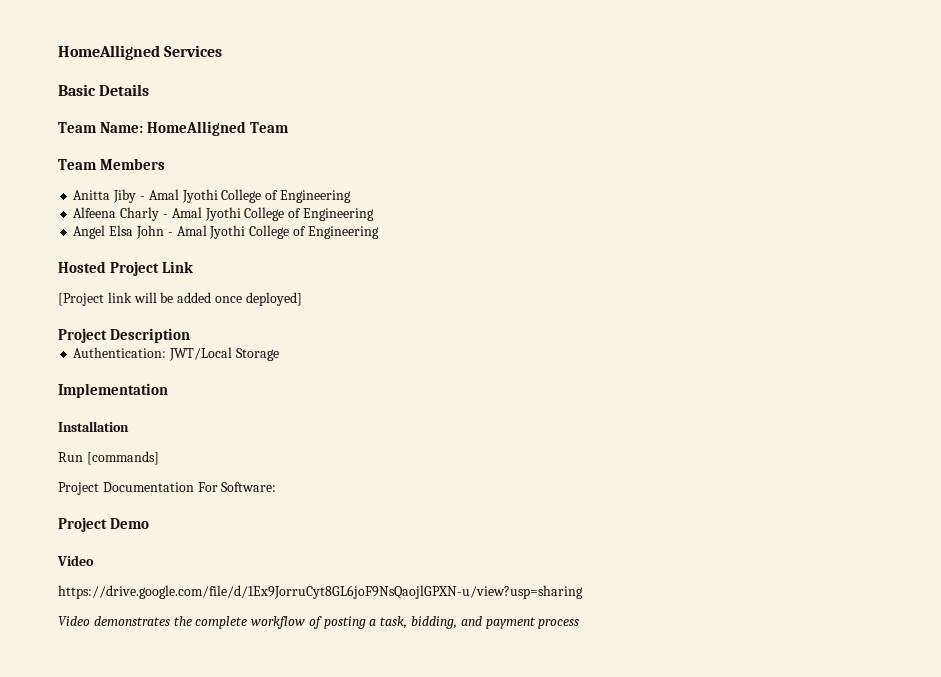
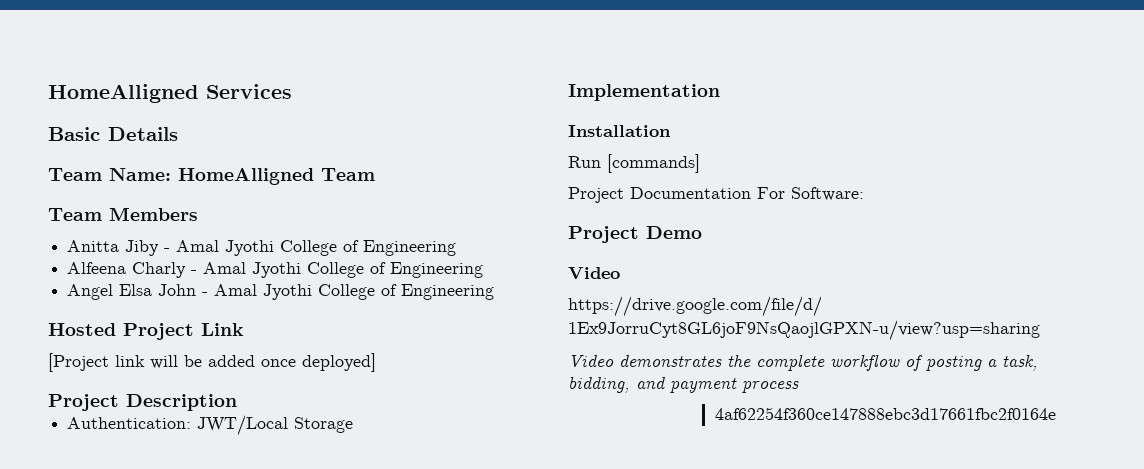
(580, 624) none -> [714,407,1056,420] // 4af62254f360ce147888ebc3d17661fbc2f0164e

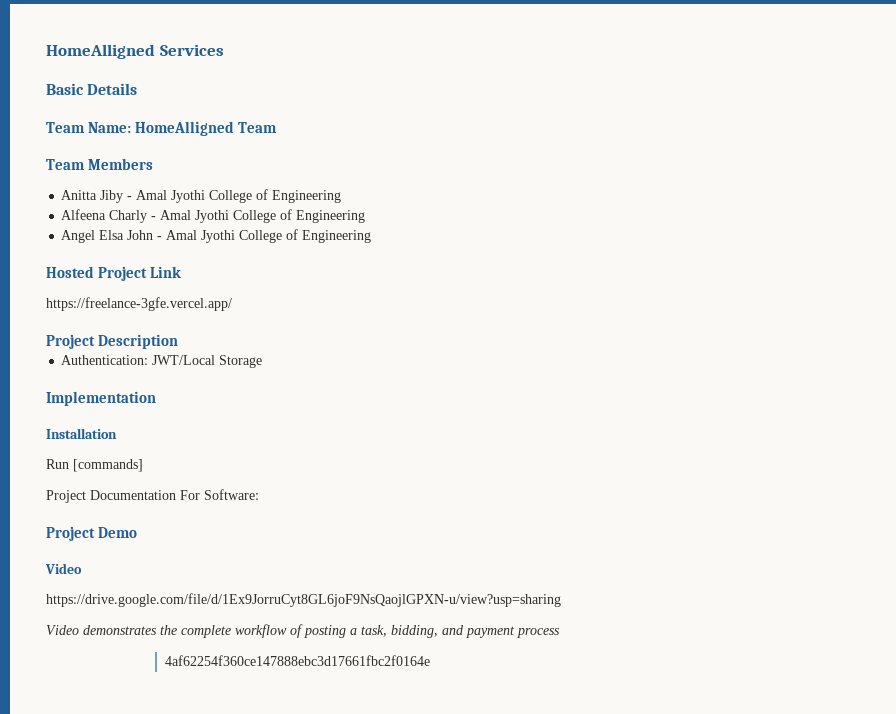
[48,353,376,372] [Project link will be added once deployed] -> [46,297,232,311] https://freelance-3gfe.vercel.app/

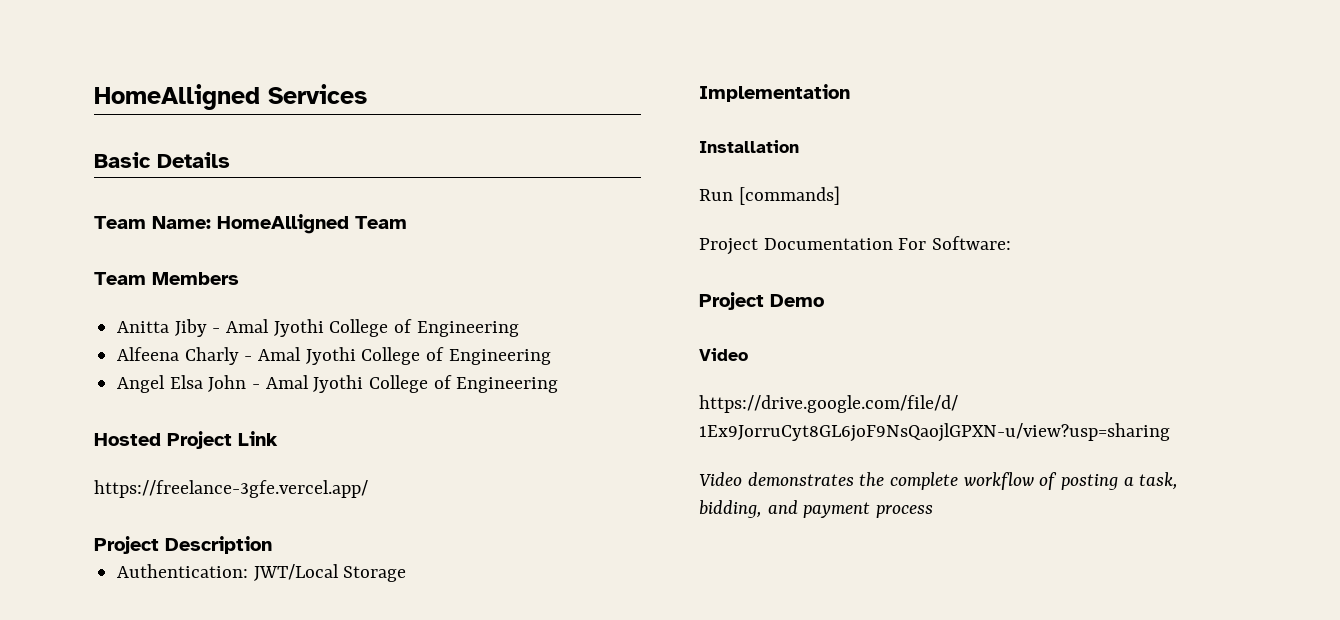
[164,655,430,666] // 4af62254f360ce147888ebc3d17661fbc2f0164e -> (934, 511) none

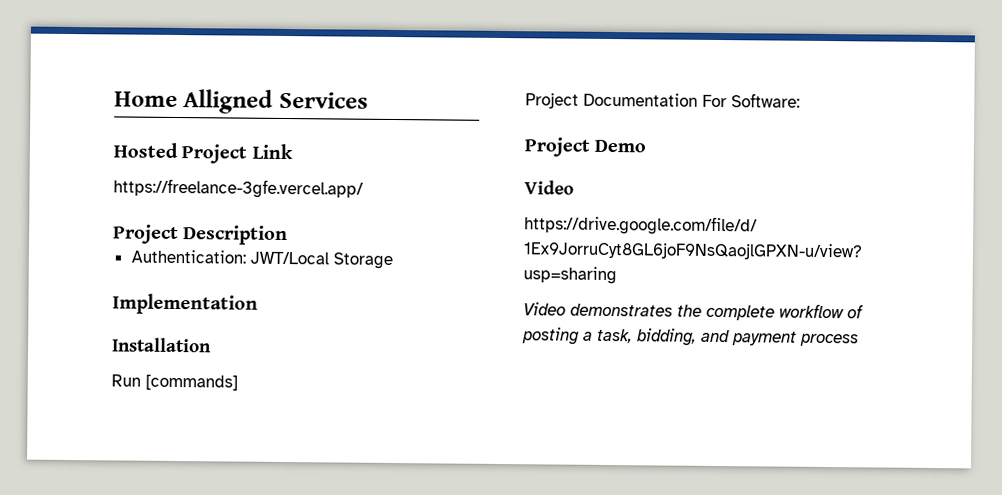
[94,84,260,110] HomeAlligned -> [114,89,274,114] Home Alligned
[94,152,230,168] [94,214,407,234] [94,272,239,285] [117,319,519,337] [117,347,551,365] [117,375,559,393] // Basic Details // Team Name: HomeAlligned Team // Team Members // Anitta Jiby - Amal Jyothi College of Engineering // Alfeena Charly - Amal Jyothi College of Engineering // Angel Elsa John - Amal Jyothi College of Engineering -> (368, 100) none

